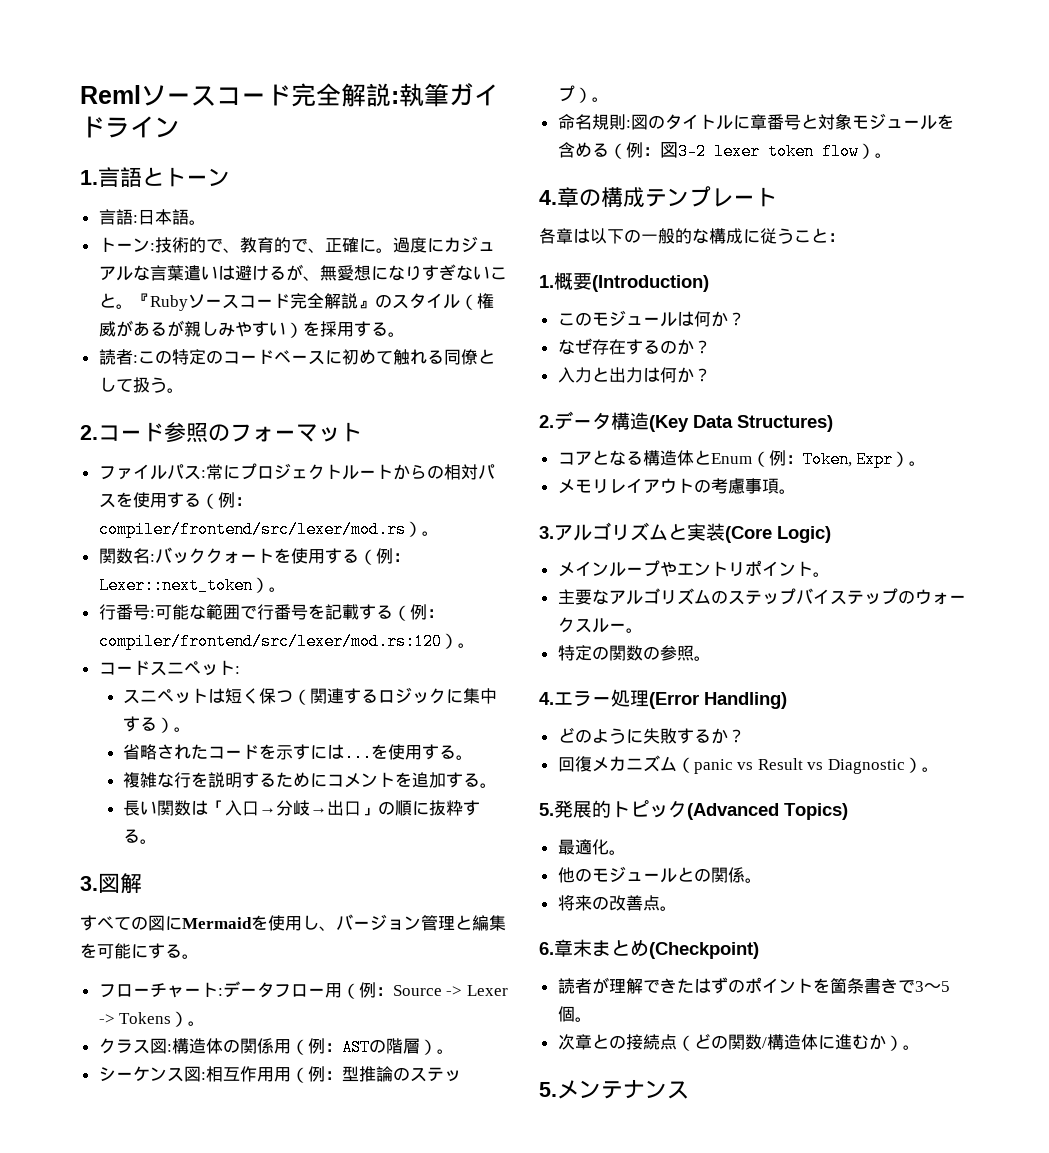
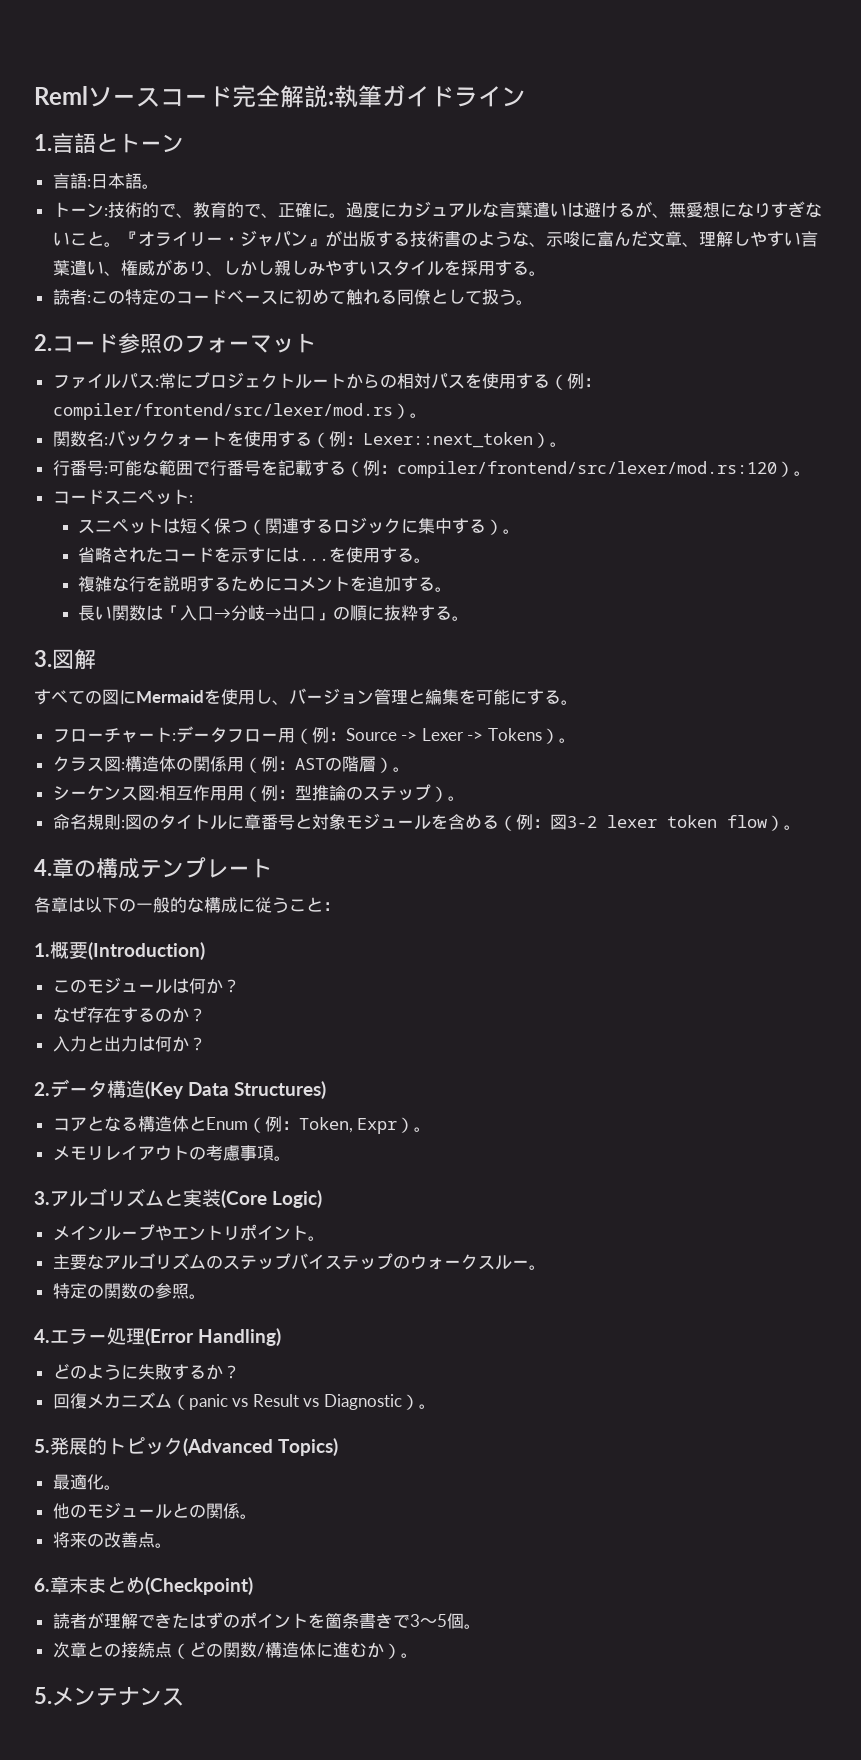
[149,293,494,311] [98,320,184,337] Rubyソースコード完全解説』のスタイル（権威があるが -> [137,230,818,247] [52,259,274,276] オライリー・ジャパン』が出版する技術書のような、示唆に富んだ文章、理解しやすい言葉遣い、権威があり、しかし
[285,322,303,338] ） -> [375,260,444,276] スタイル

